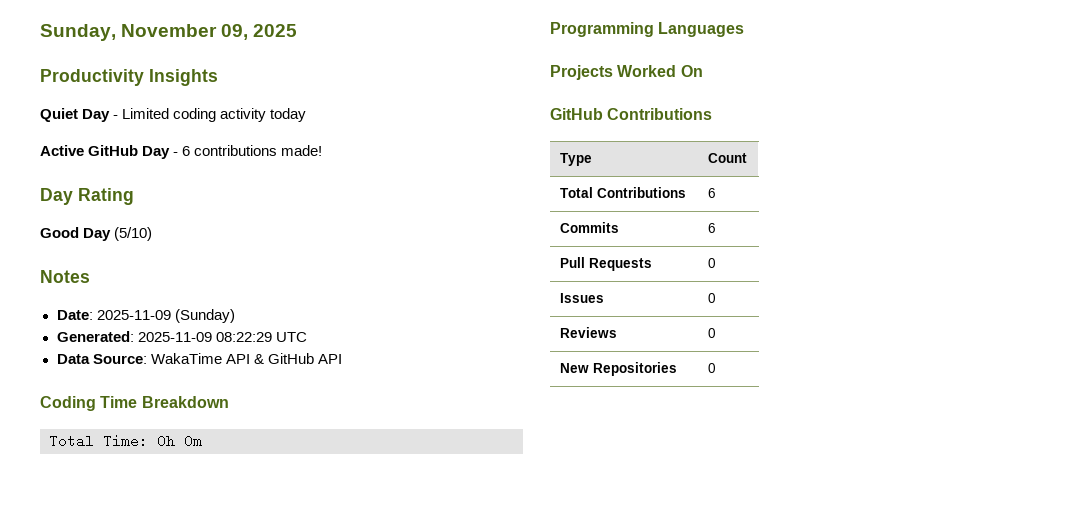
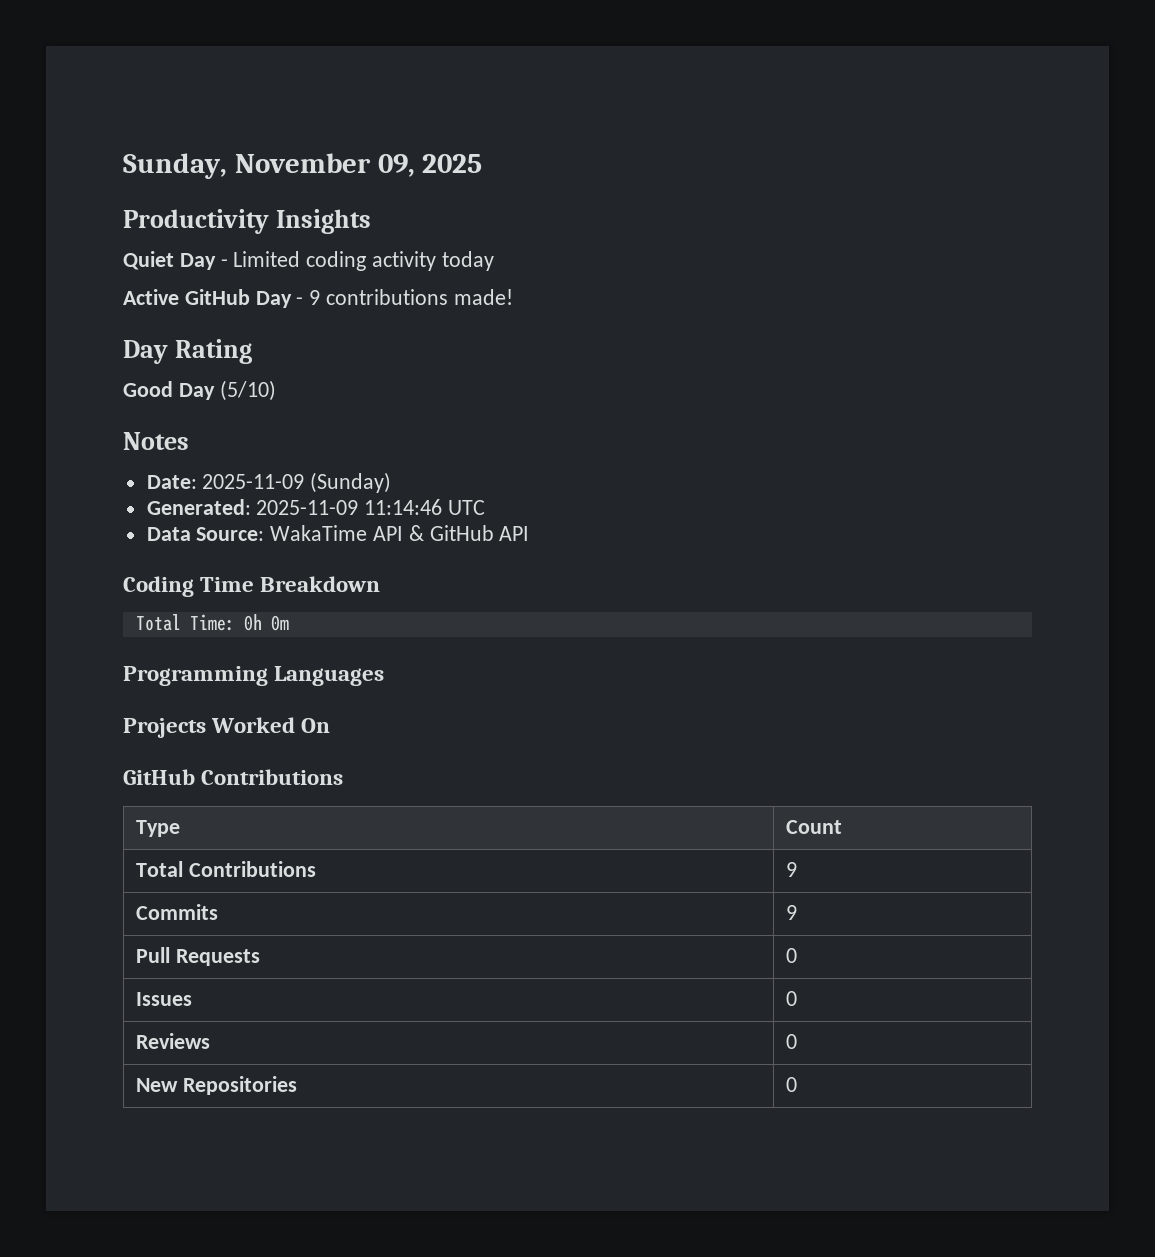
[182,146,191,156] 6 -> [309,290,321,305] 9
[215,332,272,342] 08:22:29 -> [364,499,443,515] 11:14:46
[708,188,717,198] 6 -> [785,862,797,877] 9
[708,223,717,233] 6 -> [785,905,797,920] 9

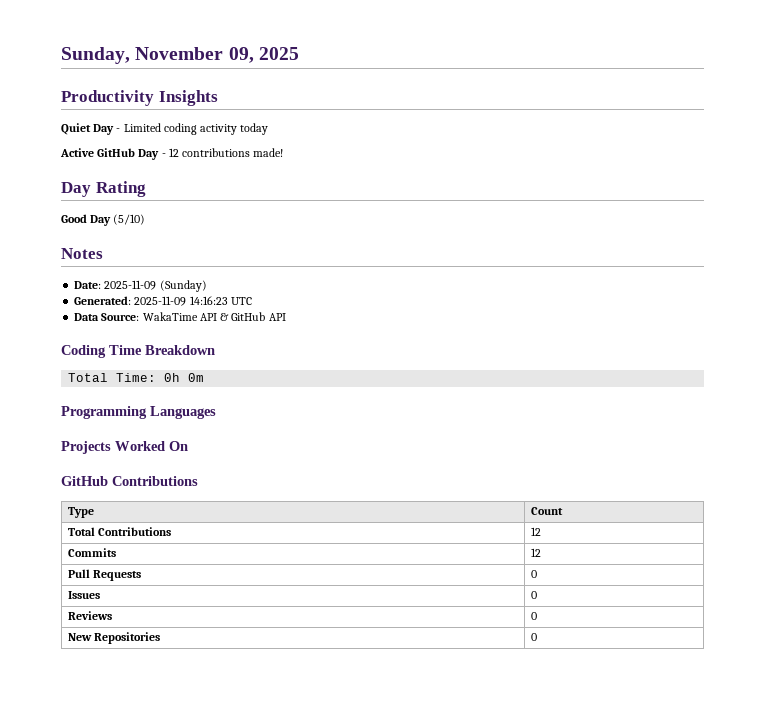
[309,290,321,305] 9 -> [168,148,179,157] 12
[364,499,443,515] 11:14:46 -> [189,296,228,305] 14:16:23
[785,862,797,877] 9 -> [530,527,541,536] 12
[785,905,797,920] 9 -> [530,548,541,557] 12

